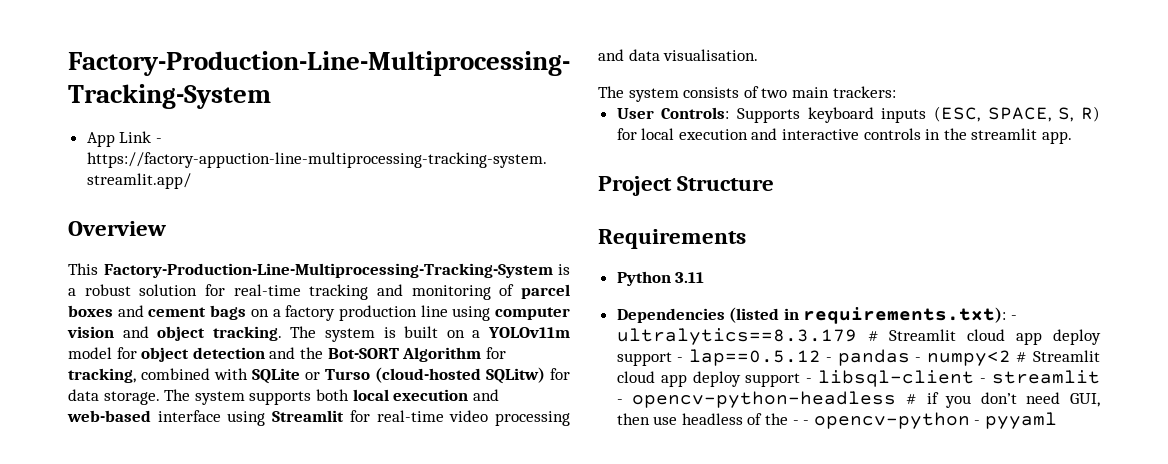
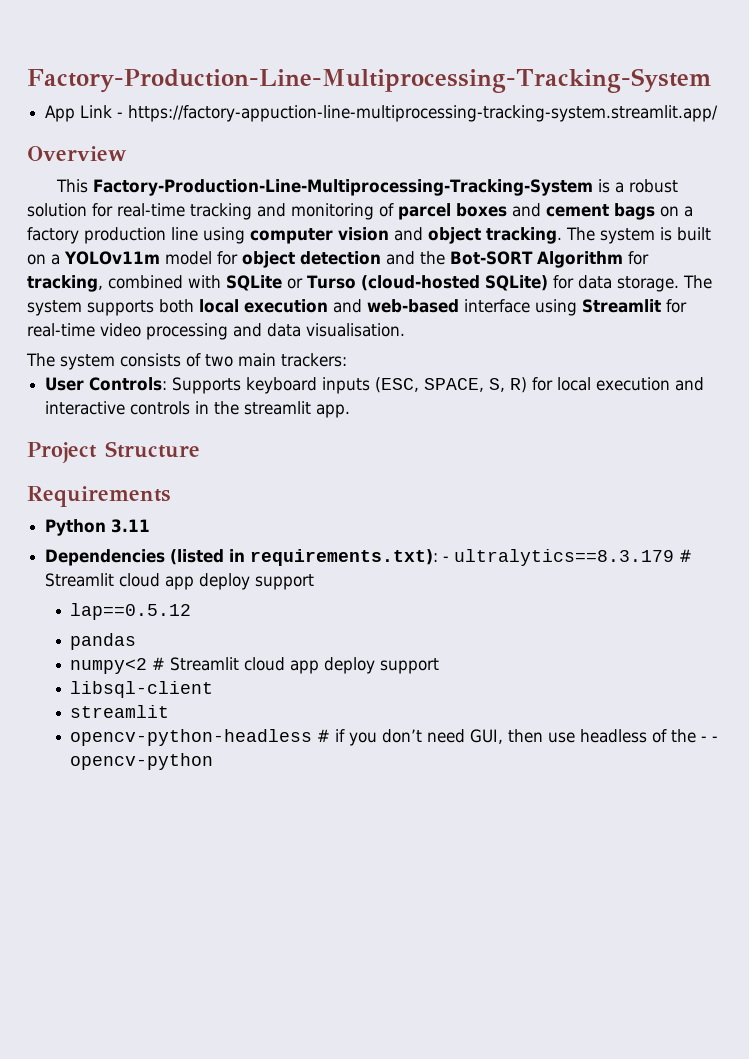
[486,367,545,384] SQLitw) -> [484,275,548,291] SQLite)
[677,357,684,362] - -> (315, 582) //
[826,357,833,362] - -> (192, 611) //
[915,357,922,362] - -> (137, 641) //
[806,378,813,383] - -> (440, 666) //
[980,370,1100,384] [616,399,623,404] - streamlit - -> [70,705,170,718] // streamlit //
[974,412,1058,429] - pyyaml -> (214, 761) none

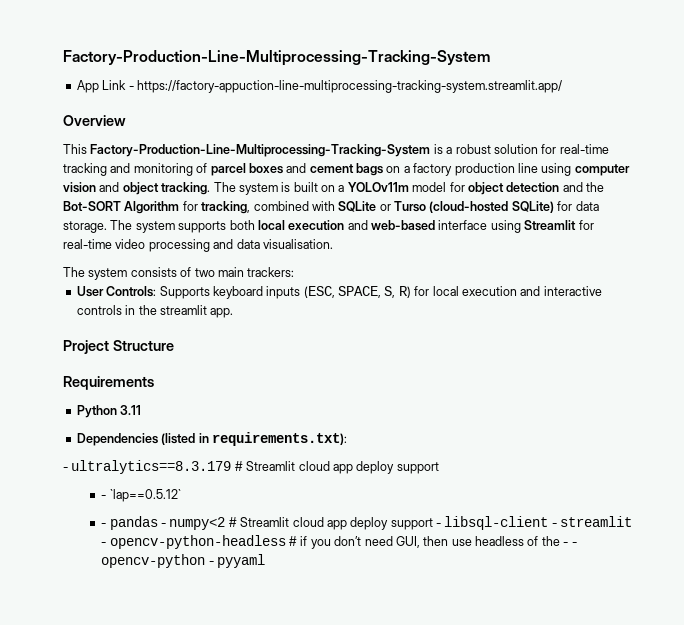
(439, 557) none -> (347, 439) //
[70,603,192,620] lap==0.5.12 // -> [101,489,181,502] [101,523,107,527] - `lap==0.5.12` // -
(137, 641) // -> [161,523,167,527] -
(440, 666) // -> [436,523,442,527] -
[70,705,170,718] // streamlit // -> [551,516,633,527] [101,542,107,546] - streamlit -
(214, 761) none -> [208,554,266,568] - pyyaml

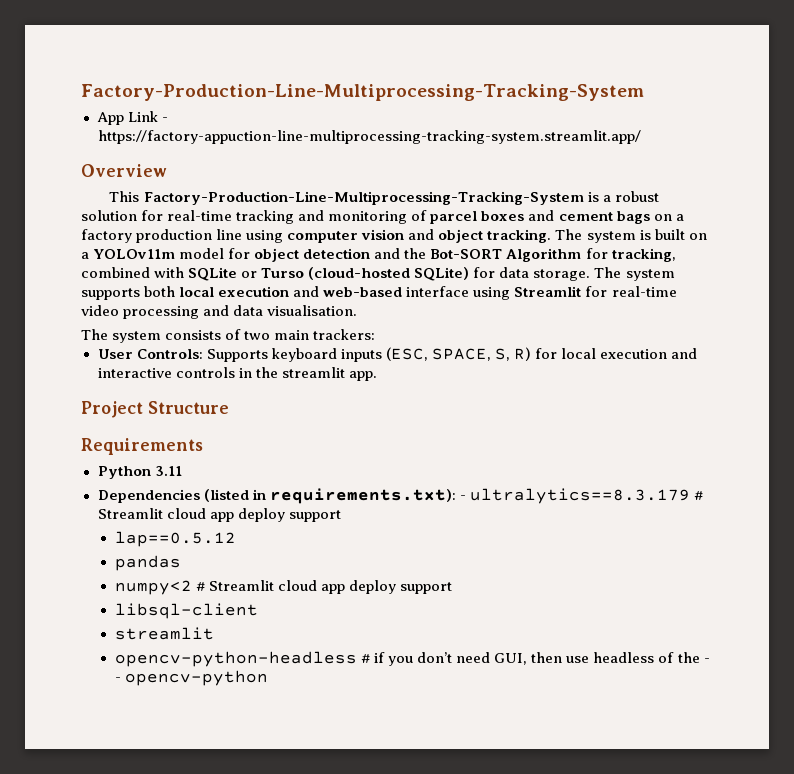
(347, 439) // -> (456, 496) none
[101,489,181,502] [101,523,107,527] - `lap==0.5.12` // - -> [114,531,236,547] lap==0.5.12 //
[161,523,167,527] - -> (181, 563) //
[436,523,442,527] - -> (453, 588) //
[551,516,633,527] [101,542,107,546] - streamlit - -> [114,627,214,640] // streamlit //
[208,554,266,568] - pyyaml -> (268, 678) none

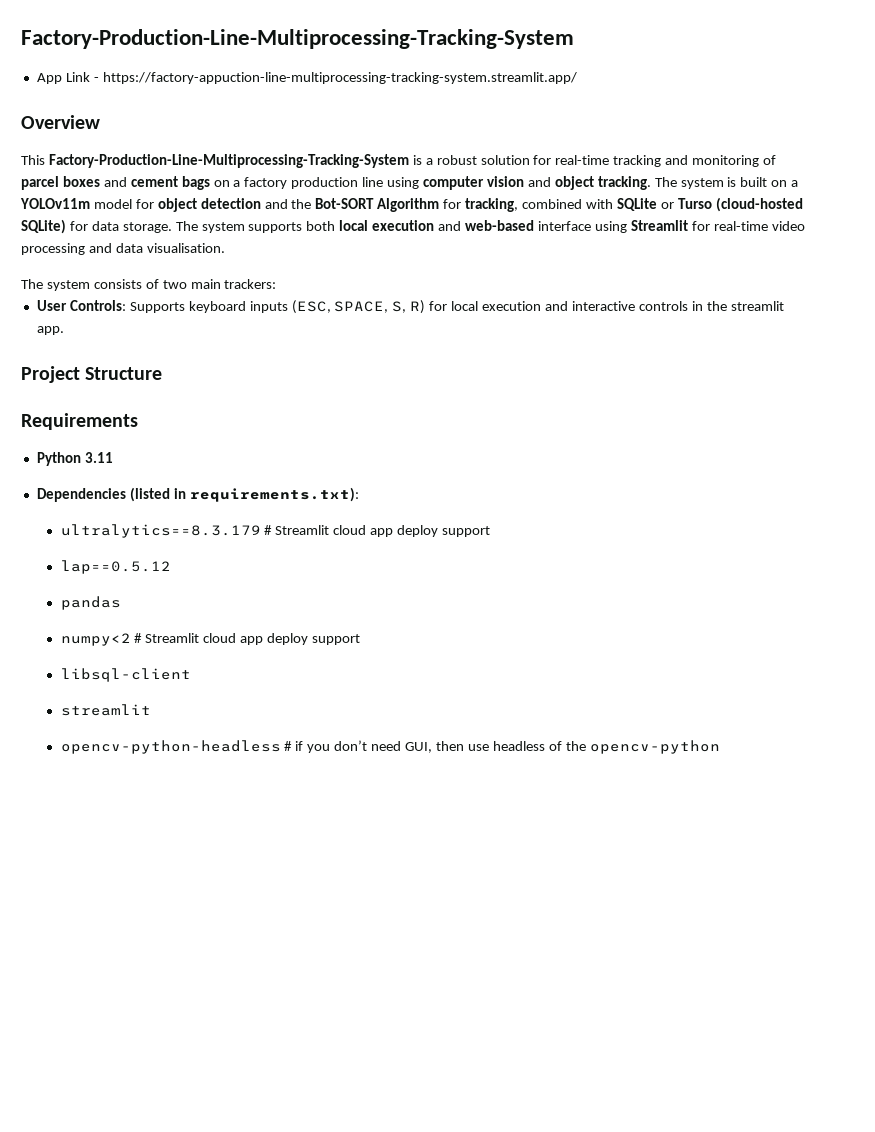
[459,495,466,500] - -> (359, 494) //
[703,658,710,663] [114,677,121,682] - - -> (586, 746) none

